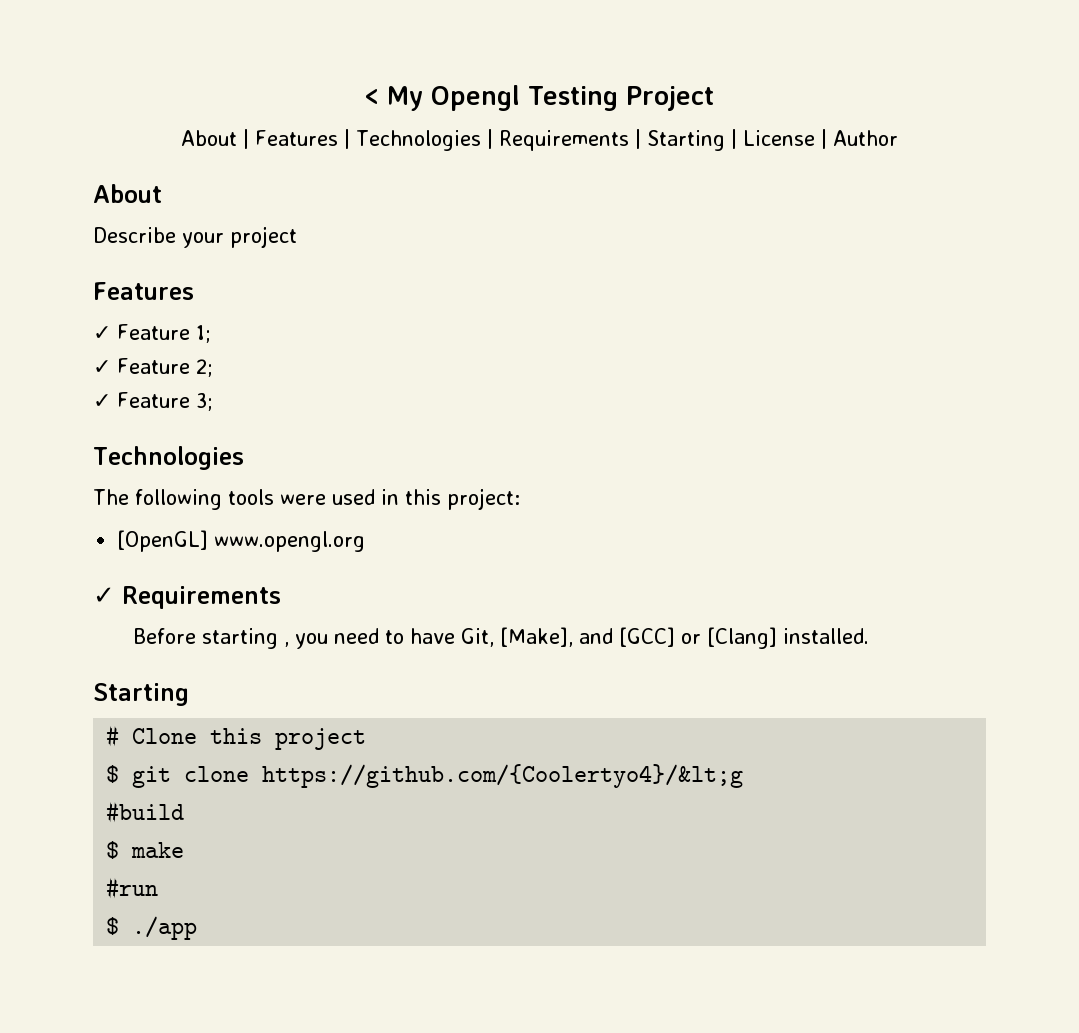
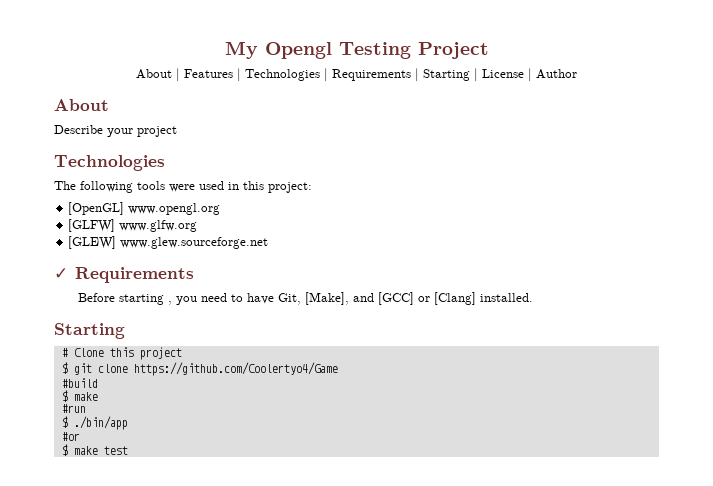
[364,89,379,105] < -> (224, 50) none
[93,282,194,300] [93,324,211,343] [93,358,213,377] [93,392,213,411] // Features // ✓ Feature 1; // ✓ Feature 2; // ✓ Feature 3; -> (177, 131) none
(366, 541) none -> [68,219,198,232] [68,236,269,249] // [GLFW] www.glfw.org // [GLEW] www.glew.sourceforge.net
[262,764,744,788] https://github.com/{Coolertyo4}/&lt;g -> [133,362,338,376] https://github.com/Coolertyo4/Game
[132,916,198,940] ./app -> [73,416,128,430] [61,432,80,441] [61,444,128,456] ./bin/app // #or // $ make test

